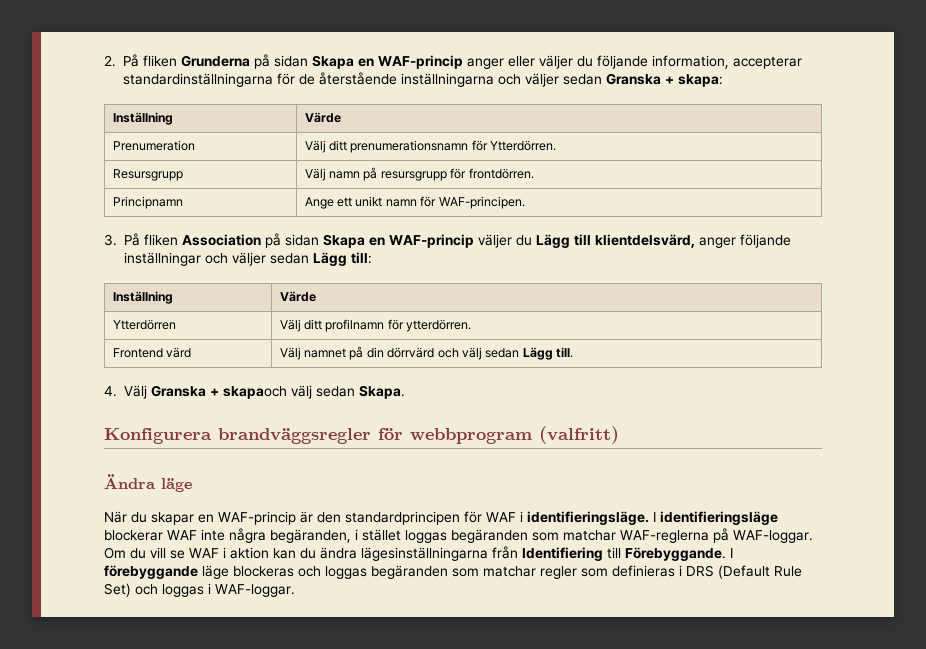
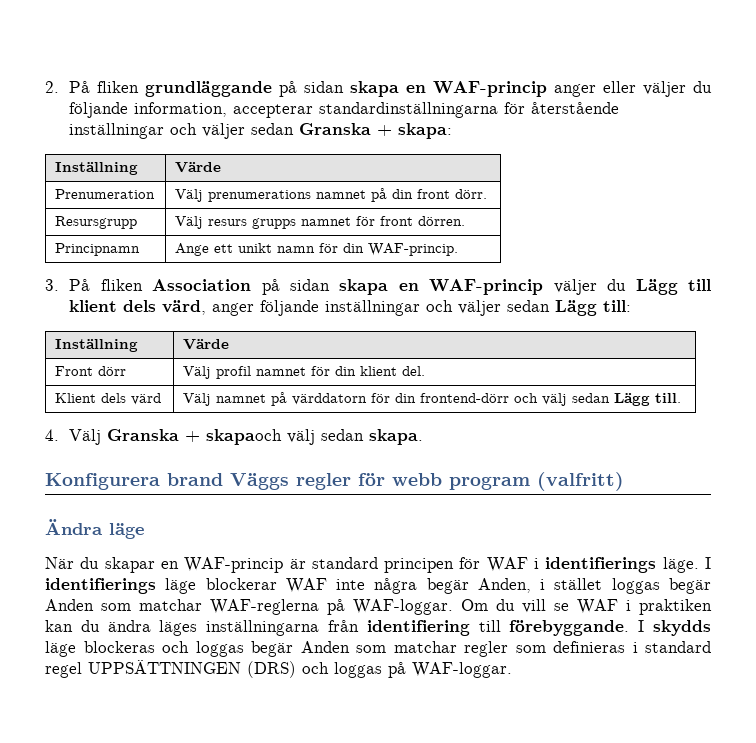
[181,54,354,69] Grunderna på sidan Skapa -> [145,81,400,97] grundläggande på sidan skapa
[299,72,494,87] de återstående inställningarna -> [531,102,620,114] [69,123,165,139] återstående inställningar
[329,140,557,153] [112,169,183,181] [304,167,534,181] ditt prenumerationsnamn för Ytterdörren. // Resursgrupp | Välj namn på resursgrupp för frontdörren. -> [208,188,488,202] [55,216,138,229] [175,216,466,229] prenumerations namnet på din front dörr. // Resursgrupp | Välj resurs grupps namnet för front dörren.
[438,196,525,209] WAF-principen. -> [343,243,459,256] din WAF-princip.
[323,234,365,248] Skapa -> [339,279,389,295] skapa
[595,234,695,248] klientdelsvärd, -> [69,300,207,315] klient dels värd,
[112,319,176,330] [279,319,472,332] [112,348,163,358] Ytterdörren | Välj ditt profilnamn för ytterdörren. // Frontend -> [55,366,127,376] [183,366,426,379] [55,393,127,403] Front dörr | Välj profil namnet för din klient del. // Klient dels
[366,347,435,358] din dörrvärd -> [292,393,510,405] värddatorn för din frontend-dörr
[359,385,405,399] Skapa. -> [369,429,424,445] skapa.
[218,428,532,444] brandväggsregler för webbprogram -> [167,473,530,490] brand Väggs regler för webb program
[317,511,460,525] den standardprincipen -> [311,557,455,573] standard principen
[527,511,778,525] identifieringsläge. I identifieringsläge -> [545,557,711,573] [45,578,197,594] identifierings läge. I identifierings läge
[270,529,351,543] begäranden, -> [426,578,531,594] begär Anden,
[451,529,528,543] begäranden -> [668,578,711,594] [45,599,94,611] begär Anden
[230,547,269,559] aktion -> [639,599,712,615] praktiken
[361,546,733,561] [104,565,198,579] lägesinställningarna från Identifiering till Förebyggande. I förebyggande -> [159,620,711,636] läges inställningarna från identifiering till förebyggande. I skydds
[371,565,448,579] begäranden -> [251,641,350,657] begär Anden
[686,565,802,579] [104,583,211,597] DRS (Default Rule Set) och loggas i -> [645,641,711,653] [45,660,406,678] standard regel UPPSÄTTNINGEN (DRS) och loggas på

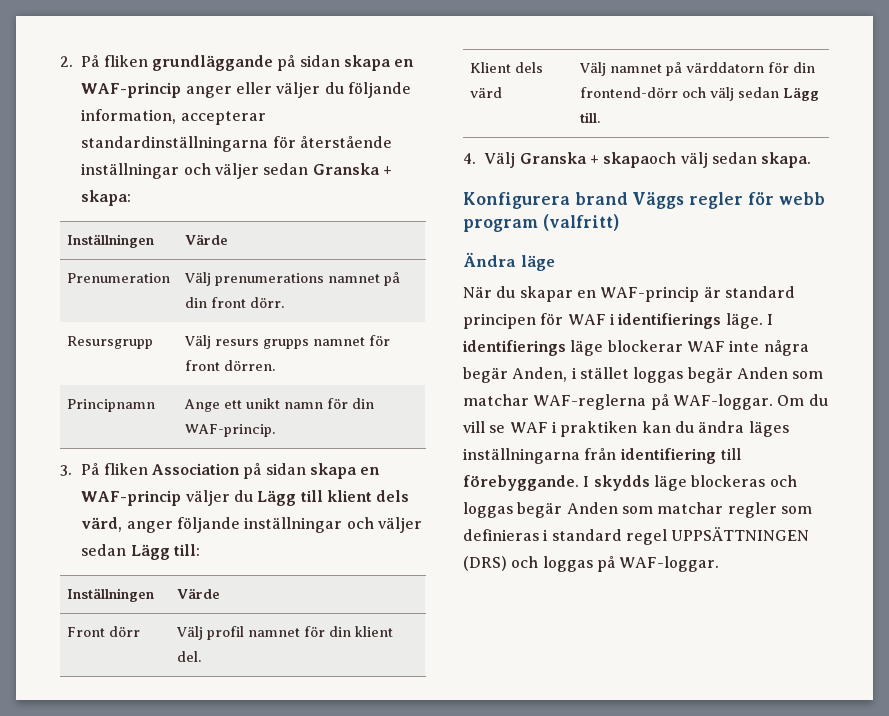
[55,162,139,175] Inställning -> [67,234,155,248] Inställningen
[55,339,139,352] Inställning -> [67,588,155,602] Inställningen

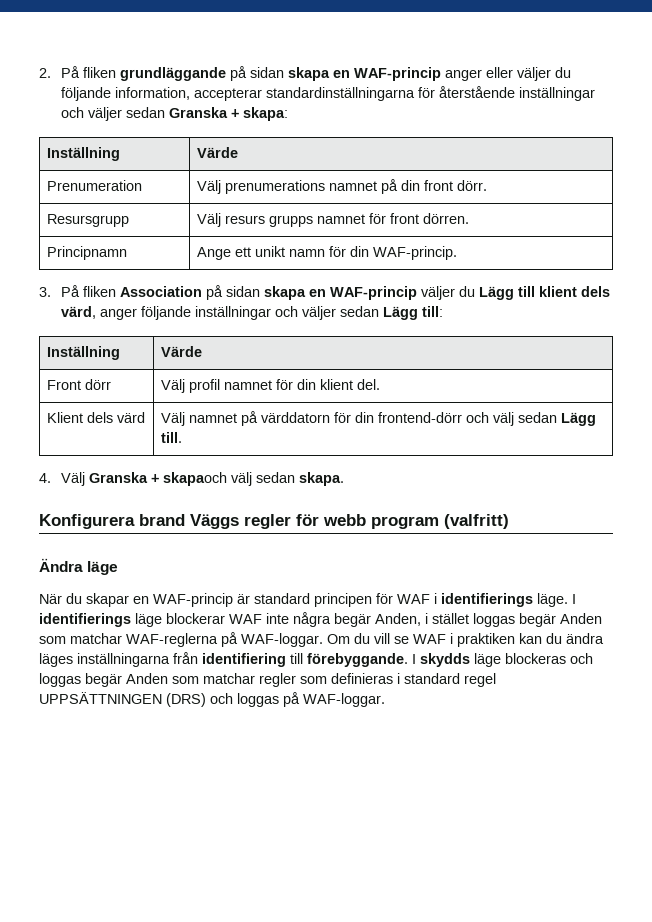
[67,234,155,248] Inställningen -> [46,147,120,161] Inställning
[67,588,155,602] Inställningen -> [46,346,120,360] Inställning

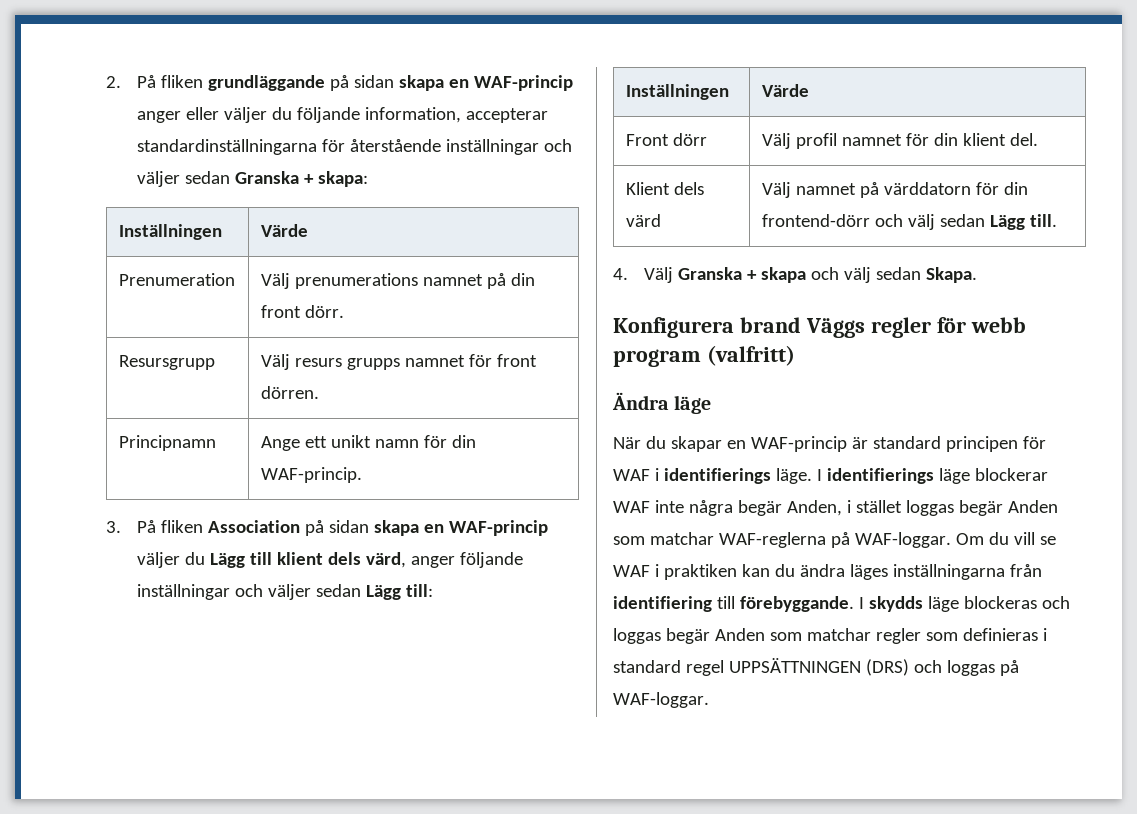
[46,147,120,161] Inställning -> [118,224,222,240] Inställningen
[46,346,120,360] Inställning -> [625,84,729,100] Inställningen
[163,472,345,486] skapaoch välj sedan skapa. -> [761,267,977,283] skapa och välj sedan Skapa.

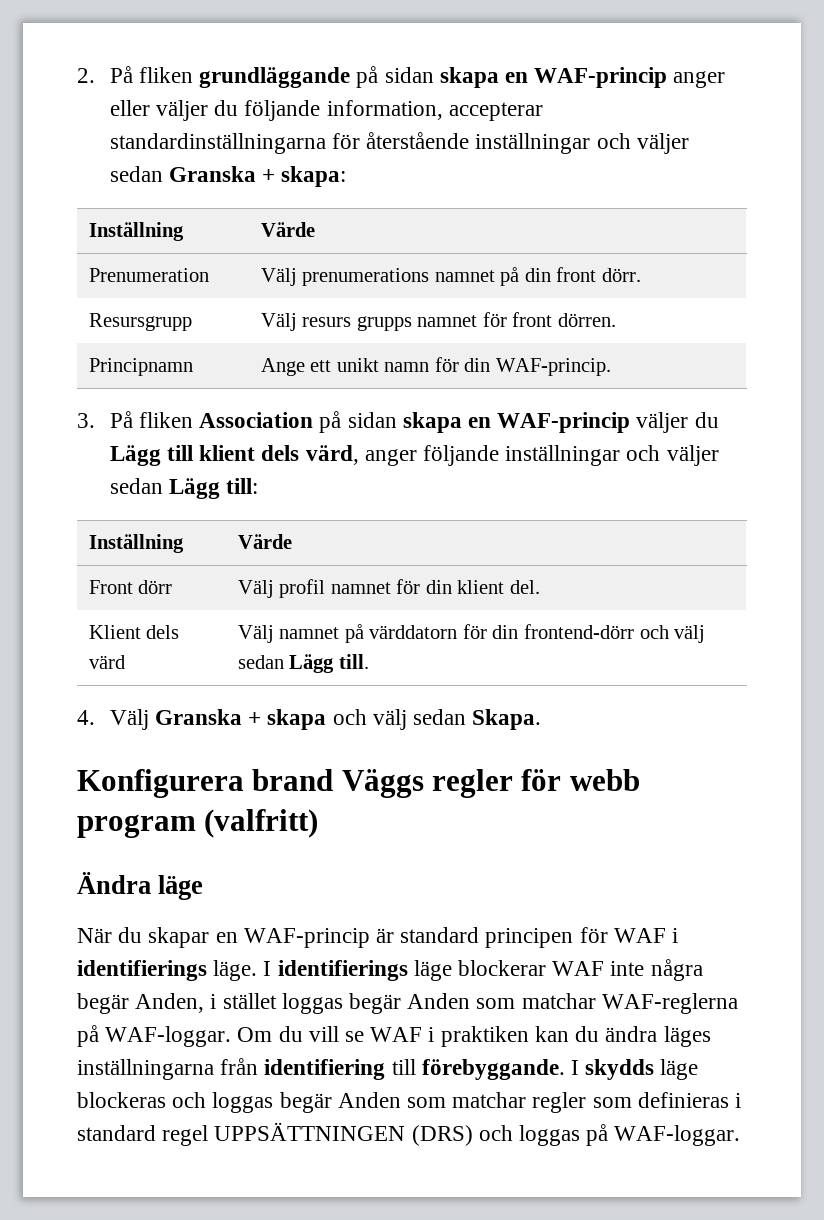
[118,224,222,240] Inställningen -> [88,222,184,241] Inställning
[625,84,729,100] Inställningen -> [88,534,184,553] Inställning

